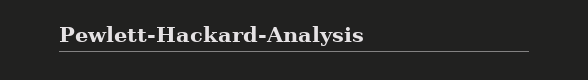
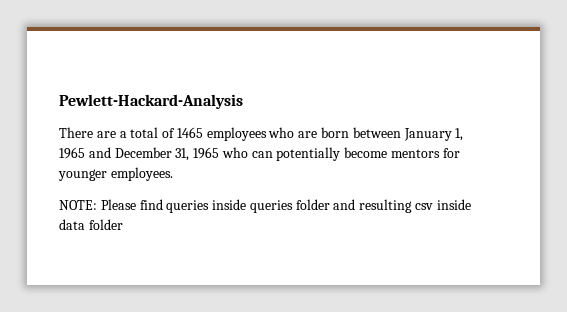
(364, 36) none -> [59,127,464,141] [59,147,460,161] [58,167,173,181] [59,199,471,213] [59,219,123,230] // There are a total of 1465 employees who are born between January 1, 1965 and December 31, 1965 who can potentially become mentors for younger employees. // NOTE: Please find queries inside queries folder and resulting csv inside data folder

